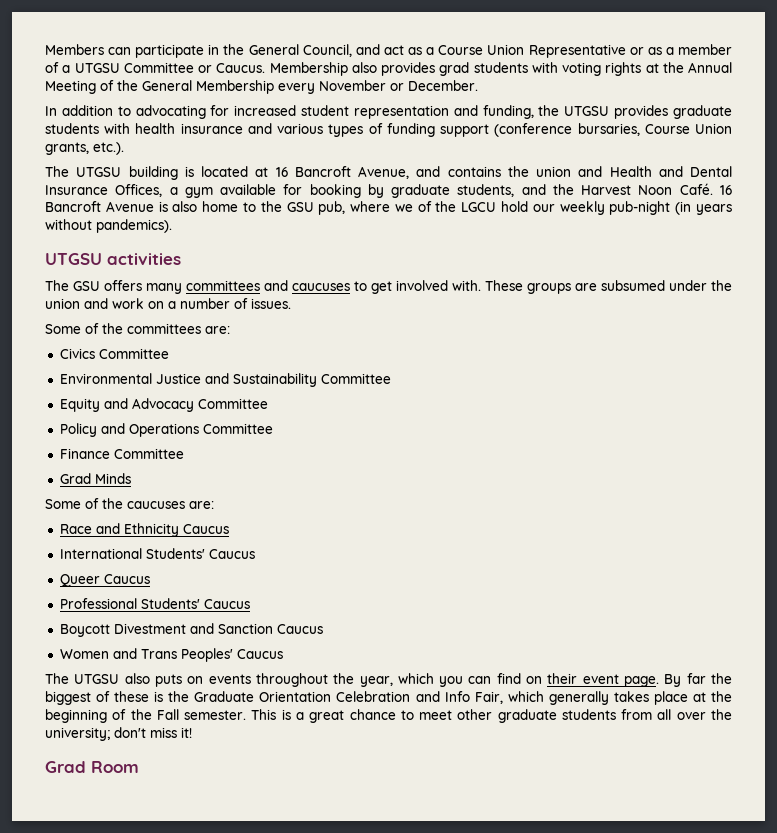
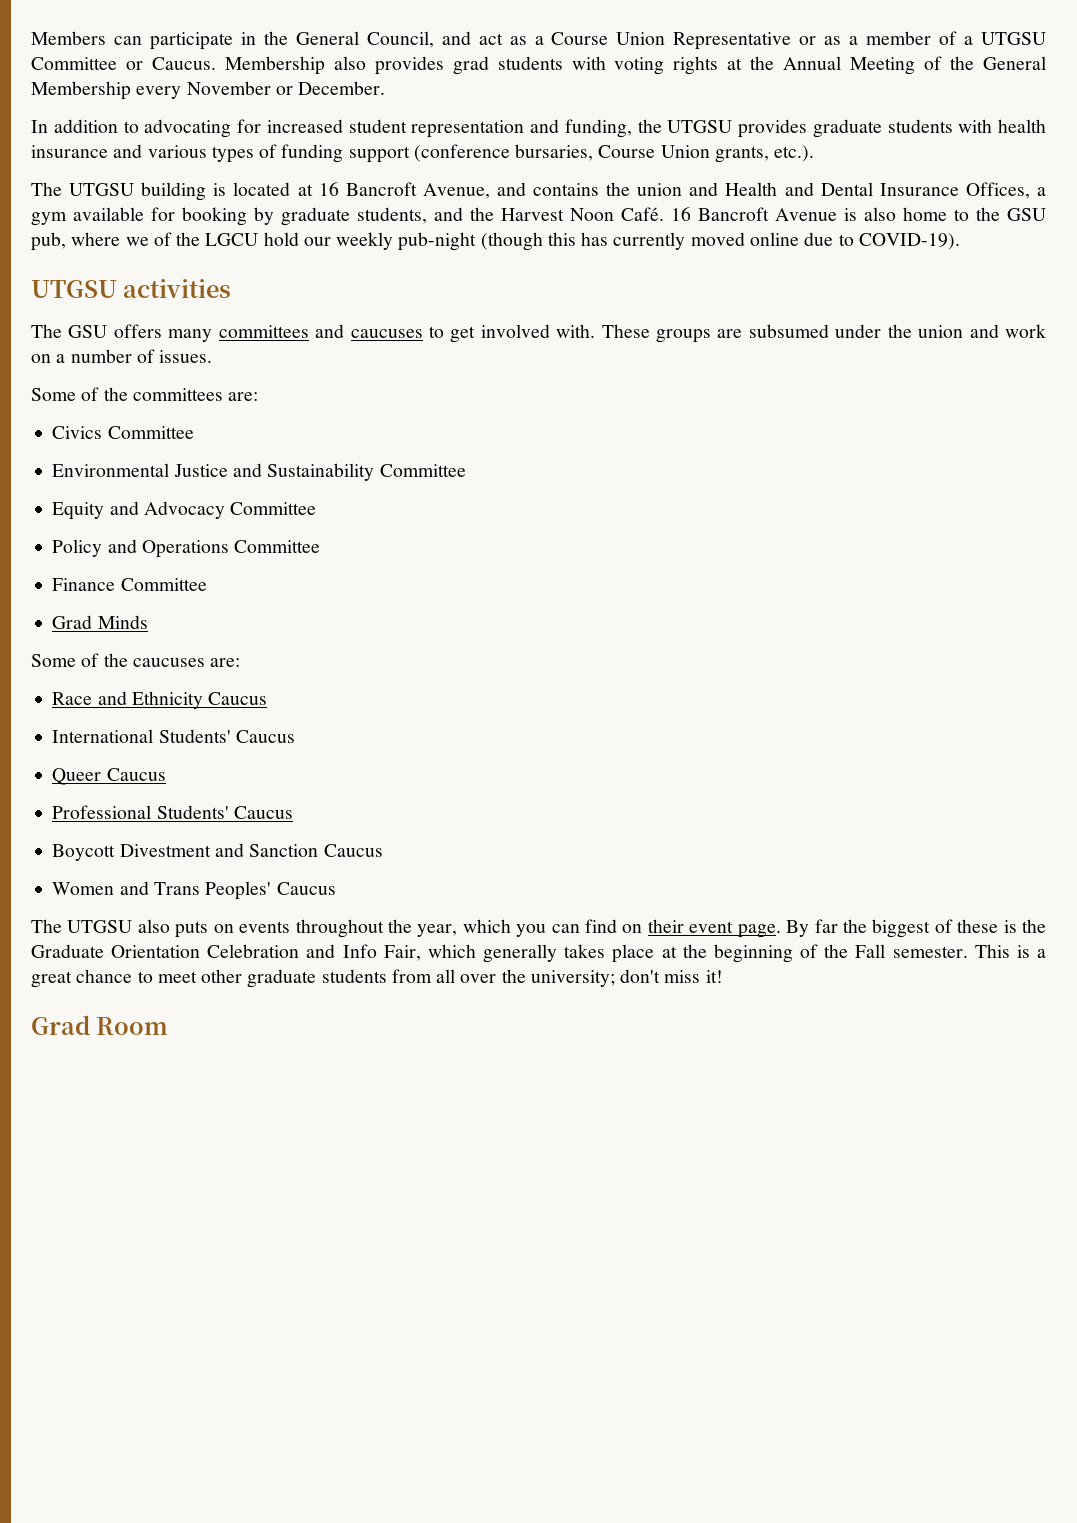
[675,201,732,215] [45,219,172,233] (in years without pandemics). -> [480,232,960,251] (though this has currently moved online due to COVID-19).

